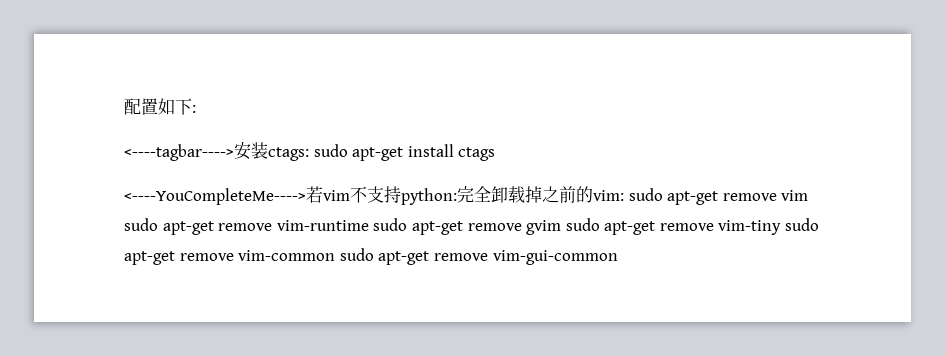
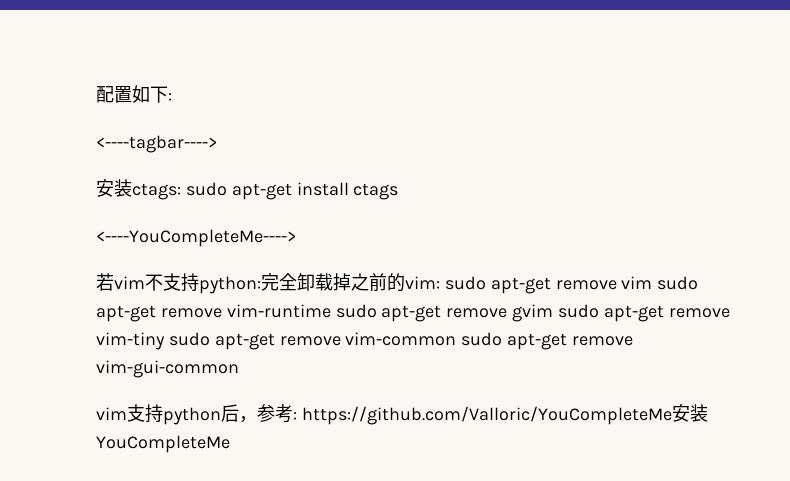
(234, 152) none -> (217, 144) //
(306, 196) none -> (296, 238) //
(618, 257) none -> [96,404,708,425] [96,435,230,453] // vim支持python后，参考: https://github.com/Valloric/YouCompleteMe安装YouCompleteMe

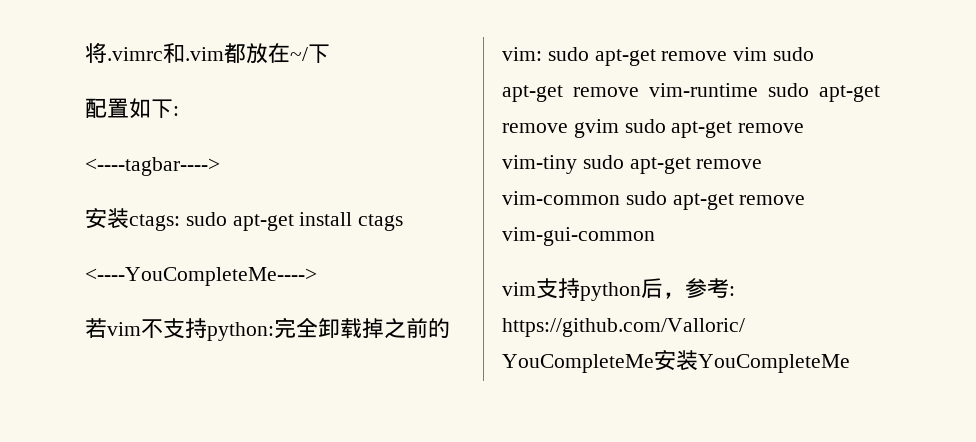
(96, 94) none -> [85,42,330,64] 将.vimrc和.vim都放在~/下 //

